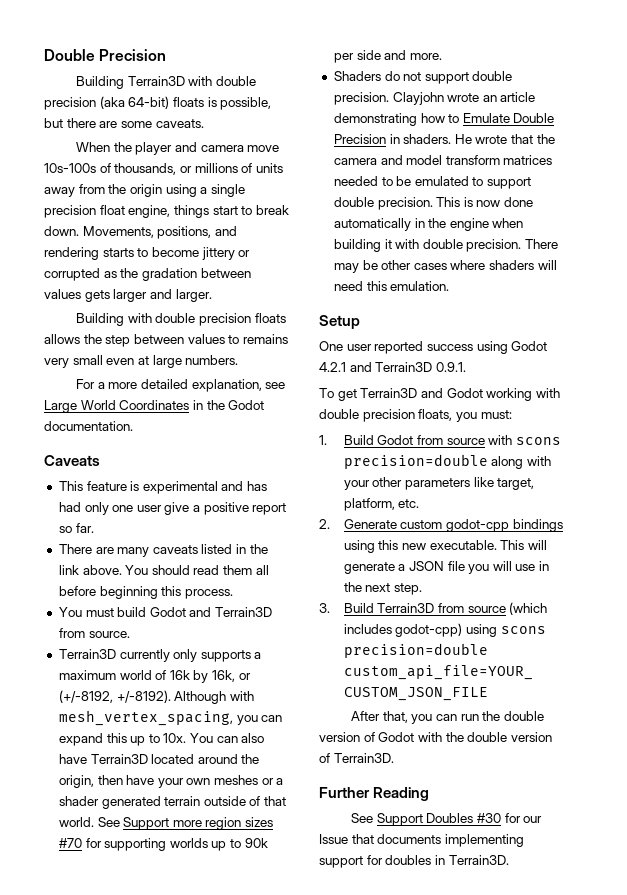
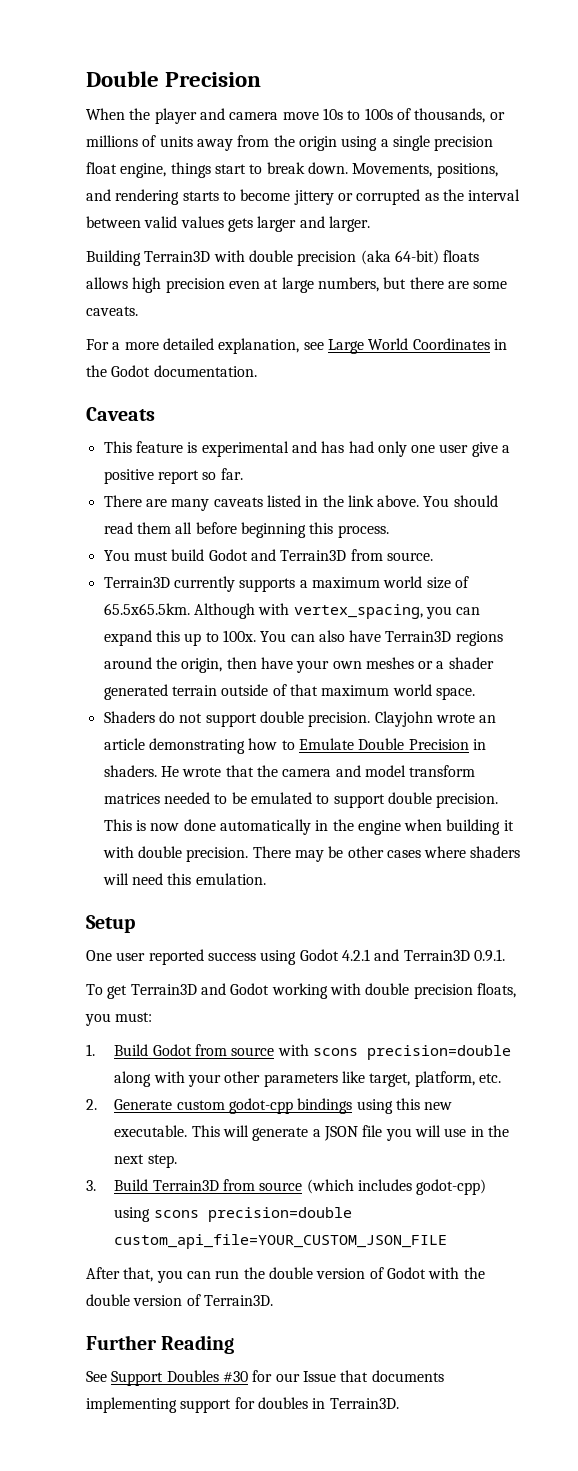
[44,49,167,61] [75,76,256,89] [44,96,272,110] [44,118,204,128] Double Precision // Building Terrain3D with double precision (aka 64-bit) floats is possible, but there are some caveats. -> [86,71,262,87] Double Precision
[44,163,96,173] 10s-100s -> [322,108,393,120] 10s to 100s
[141,268,251,281] gradation between -> [468,189,521,201] [86,216,178,228] interval between valid
[127,313,286,326] [44,334,288,347] [44,355,239,368] with double precision floats allows the step between values to remains very small even at large numbers. -> [144,250,480,266] [86,277,508,293] [86,306,138,316] Terrain3D with double precision (aka 64-bit) floats allows high precision even at large numbers, but there are some caveats.
[173,649,198,662] only -> (235, 584) none
[155,670,251,683] [58,690,171,703] of 16k by 16k, or (+/-8192, +/-8192). -> [426,576,469,589] [103,603,190,615] size of 65.5x65.5km.
[58,710,233,726] mesh_vertex_spacing, -> [293,604,423,619] vertex_spacing,
[163,733,187,743] 10x. -> [222,630,256,642] 100x.
[151,754,195,764] located -> [455,631,503,646] regions
[58,817,274,830] [58,838,268,851] [333,50,442,63] world. See Support more region sizes #70 for supporting worlds up to 90k per side and more. -> [321,684,475,700] maximum world space.

